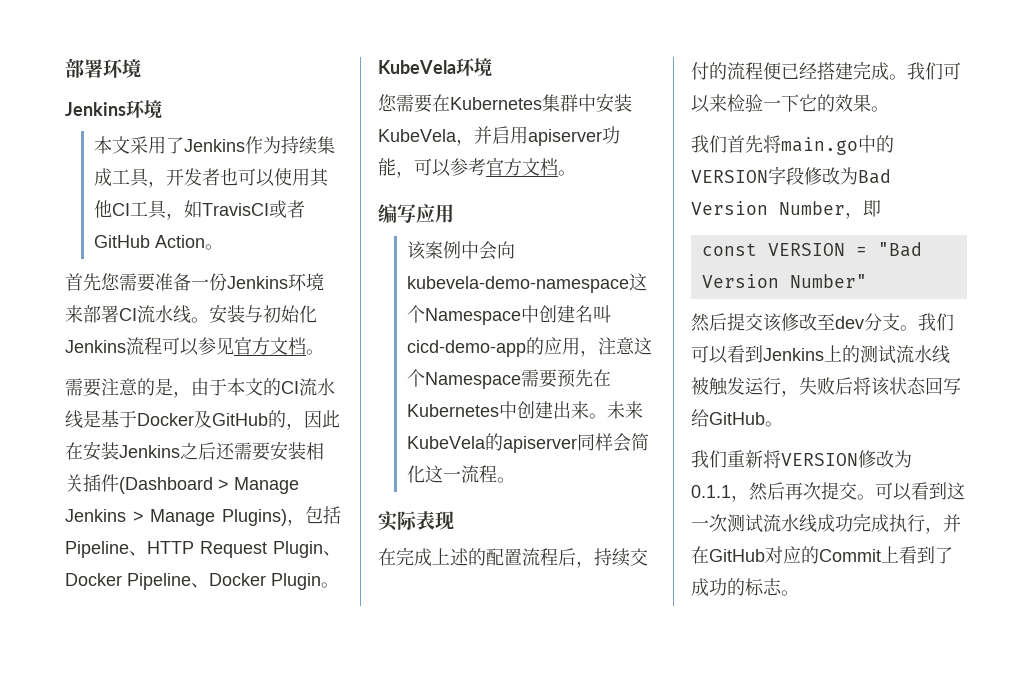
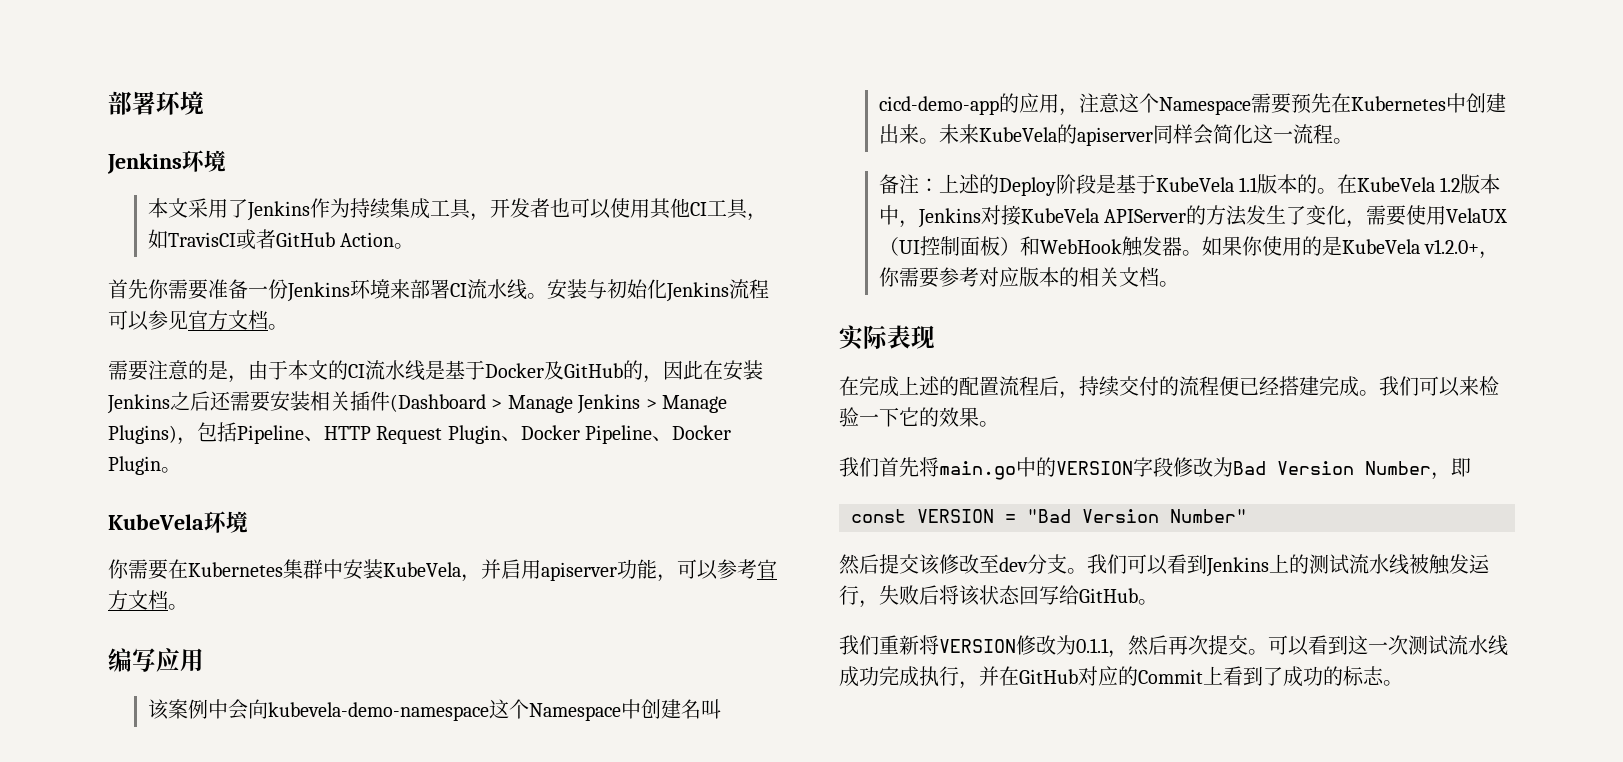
[101,273,120,291] 您 -> [148,279,169,299] 你
[378,94,397,112] 您 -> [108,559,129,579] 你
(515, 480) none -> [878,174,1501,196] [878,205,1508,228] [878,236,1500,259] [878,267,1179,288] // 备注：上述的Deploy阶段是基于KubeVela 1.1版本的。在KubeVela 1.2版本中，Jenkins对接KubeVela APIServer的方法发生了变化，需要使用VelaUX（UI控制面板）和WebHook触发器。如果你使用的是KubeVela v1.2.0+，你需要参考对应版本的相关文档。

